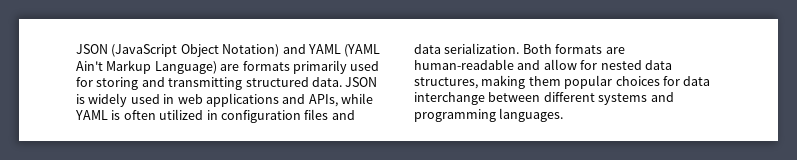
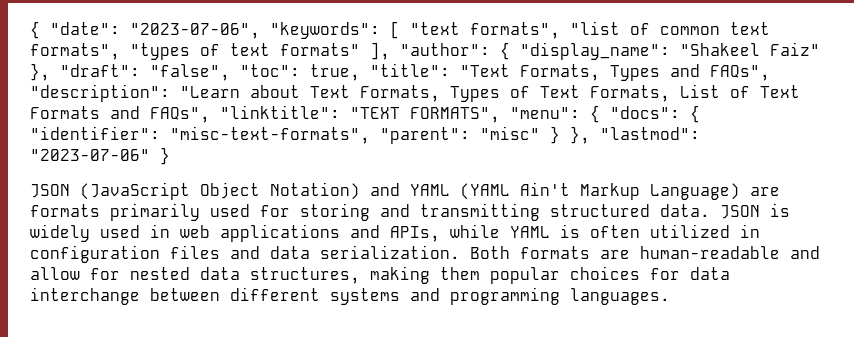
(76, 49) none -> [30,21,770,39] [30,42,820,60] [30,63,770,81] [30,84,800,102] [30,105,700,123] [30,126,700,144] [30,147,170,165] { "date": "2023-07-06", "keywords": [ "text formats", "list of common text formats", "types of text formats" ], "author": { "display_name": "Shakeel Faiz" }, "draft": "false", "toc": true, "title": "Text Formats, Types and FAQs", "description": "Learn about Text Formats, Types of Text Formats, List of Text Formats and FAQs", "linktitle": "TEXT FORMATS", "menu": { "docs": { "identifier": "misc-text-formats", "parent": "misc" } }, "lastmod": "2023-07-06" } //

